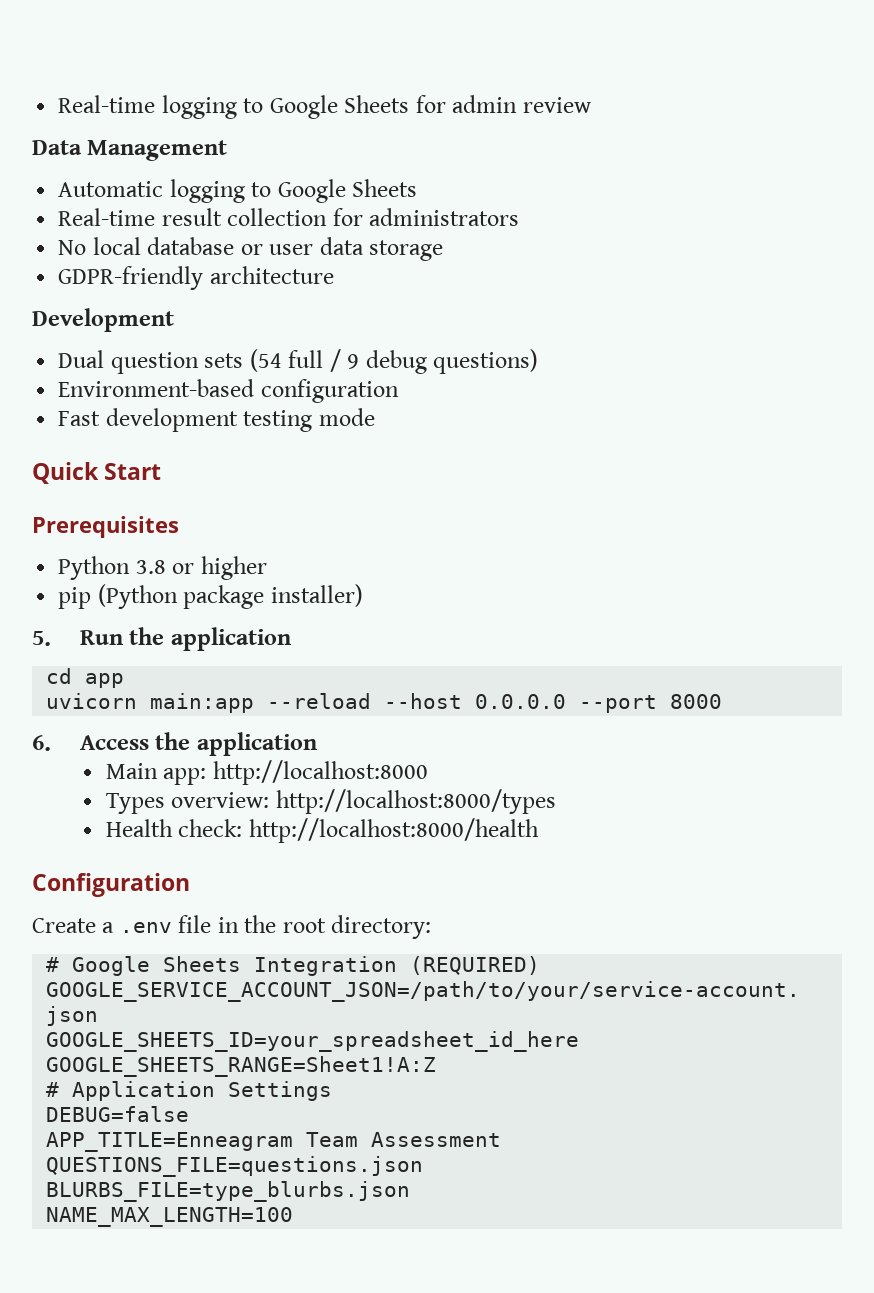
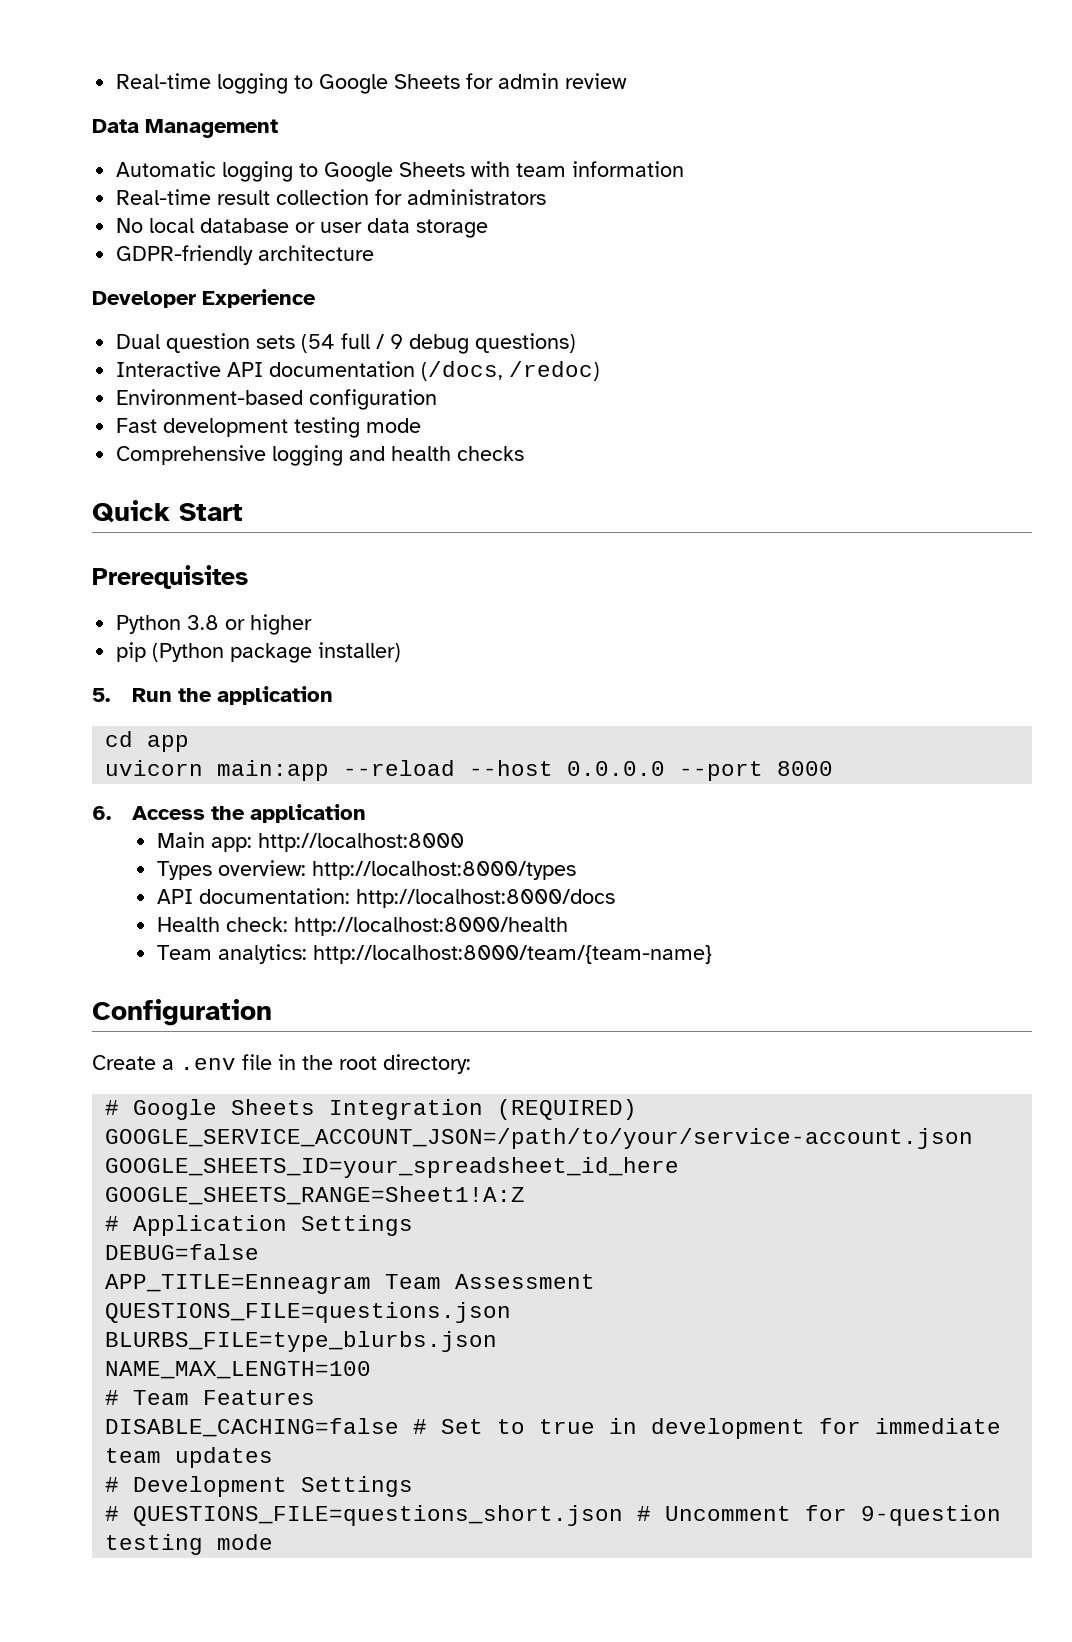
(418, 188) none -> [471,161,685,177] with team information
[32,308,174,332] Development -> [92,289,316,308] Developer Experience
(539, 361) none -> [116,361,601,381] // Interactive API documentation (/docs, /redoc)
(375, 417) none -> [116,445,525,466] // Comprehensive logging and health checks
(556, 801) none -> [156,888,615,908] // API documentation: http://localhost:8000/docs
(539, 830) none -> [156,944,712,964] // Team analytics: http://localhost:8000/team/{team-name}
(294, 1217) none -> [105,1390,316,1405] [105,1418,1002,1439] [105,1447,274,1468] [105,1476,414,1497] [105,1505,1002,1526] [105,1534,274,1555] // # Team Features // DISABLE_CACHING=false # Set to true in development for immediate team updates // # Development Settings // # QUESTIONS_FILE=questions_short.json # Uncomment for 9-question testing mode

